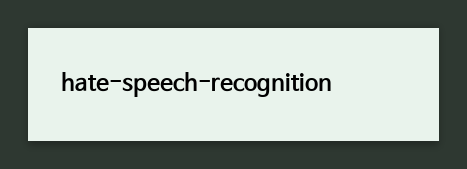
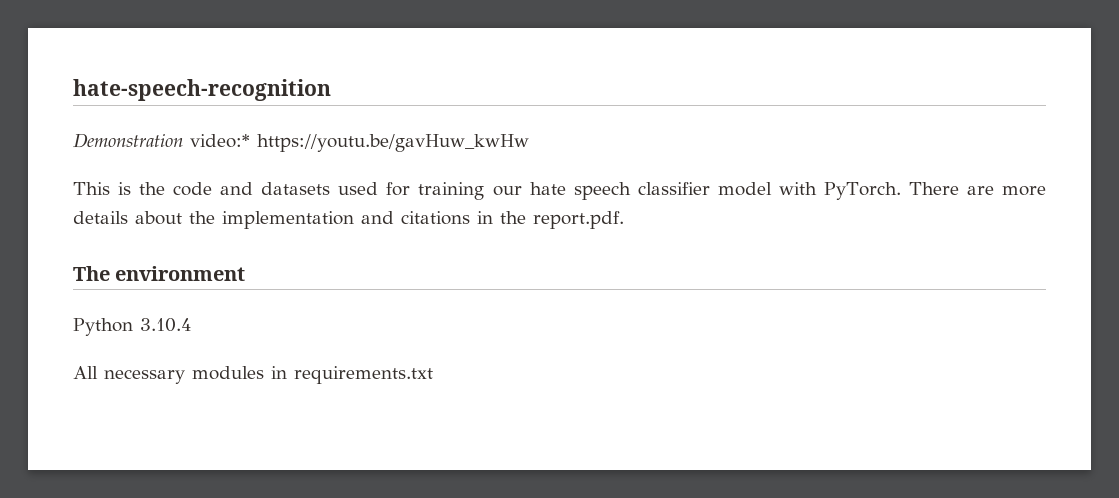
(332, 84) none -> [73,133,529,152] [73,182,1046,200] [73,211,624,229] [73,266,246,281] [73,318,191,336] [73,366,433,384] // Demonstration video:* https://youtu.be/gavHuw_kwHw // This is the code and datasets used for training our hate speech classifier model with PyTorch. There are more details about the implementation and citations in the report.pdf. // The environment // Python 3.10.4 // All necessary modules in requirements.txt

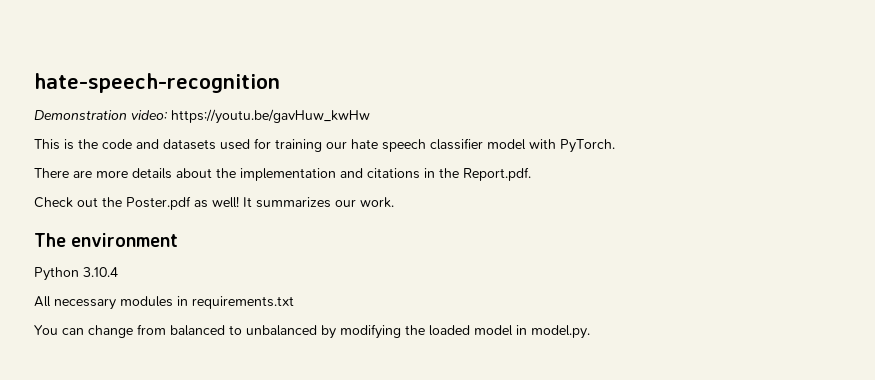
[190,134,250,148] video:* -> [131,110,168,120] video:
(901, 191) none -> (615, 146) //
[533,211,624,229] report.pdf. -> [463,167,531,181] [34,196,394,210] Report.pdf. // Check out the Poster.pdf as well! It summarizes our work.
(433, 375) none -> [34,324,590,339] // You can change from balanced to unbalanced by modifying the loaded model in model.py.

